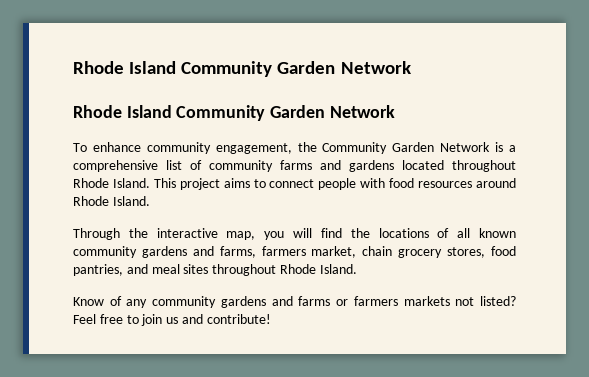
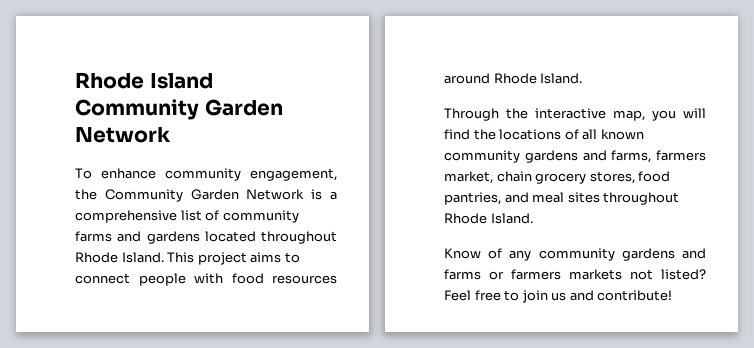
[73,61,411,77] [73,105,395,121] Rhode Island Community Garden Network // Rhode Island Community Garden Network -> [75,72,213,89] [75,99,283,120] [75,127,171,143] Rhode Island Community Garden Network

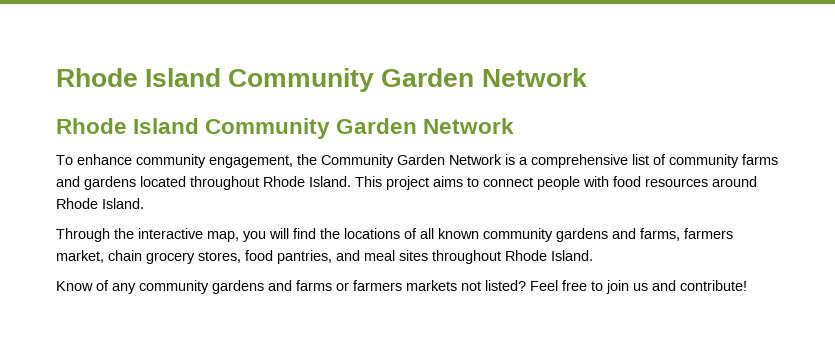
[75,72,213,89] [75,99,283,120] [75,127,171,143] Rhode Island Community Garden Network -> [56,68,587,92] [56,118,515,139] Rhode Island Community Garden Network // Rhode Island Community Garden Network

